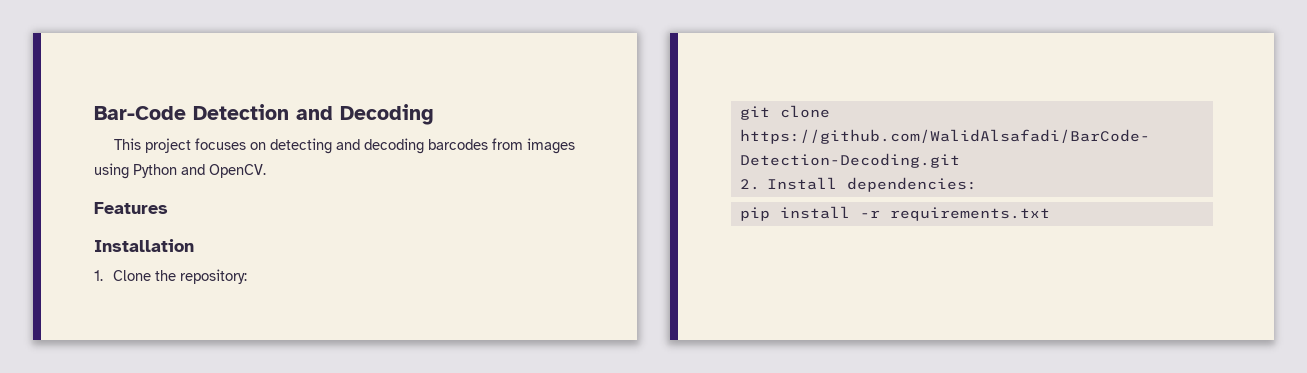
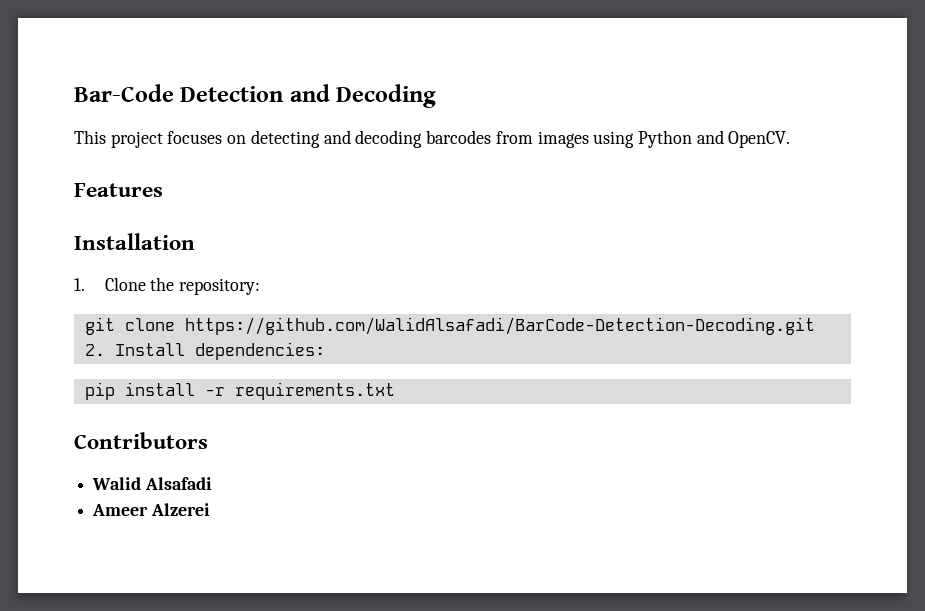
(1050, 214) none -> [74,432,208,449] [92,477,212,490] [92,503,210,516] // Contributors // Walid Alsafadi // Ameer Alzerei

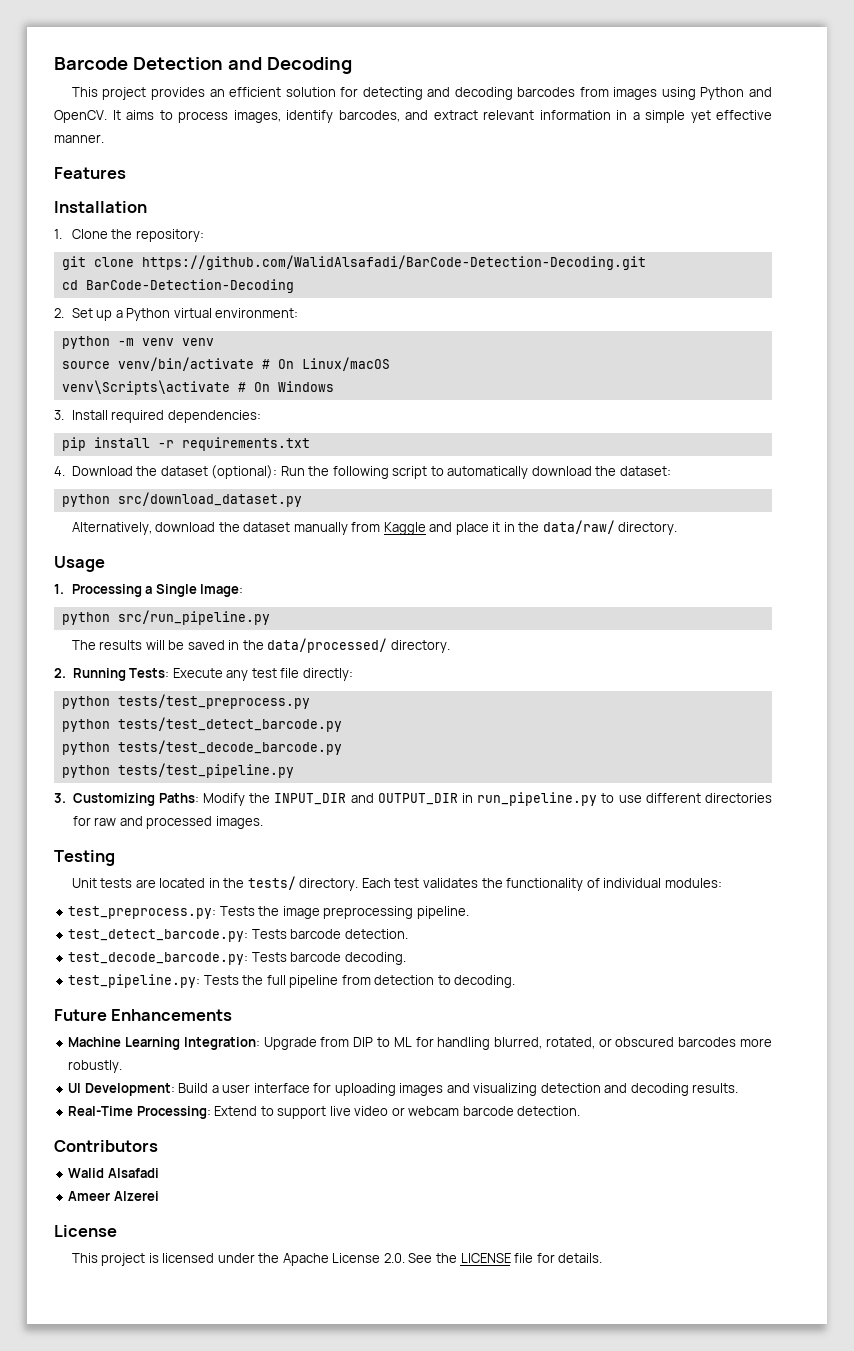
[74,84,174,102] Bar-Code -> [54,57,128,70] Barcode
[167,131,247,144] focuses on -> [150,87,359,100] provides an efficient solution for
(791, 139) none -> [112,110,772,123] [54,134,104,143] It aims to process images, identify barcodes, and extract relevant information in a simple yet effective manner.
[84,343,186,356] 2. Install -> [61,279,294,293] [54,308,299,321] [61,336,214,349] [61,357,390,371] [61,380,334,395] [54,410,165,423] cd BarCode-Detection-Decoding // 2. Set up a Python virtual environment: // python -m venv venv // source venv/bin/activate # On Linux/macOS // venv\Scripts\activate # On Windows // 3. Install required
(395, 391) none -> [54,465,671,479] [61,492,302,507] [71,520,678,535] [54,556,105,572] [54,584,244,597] [61,610,270,625] [71,638,450,653] [54,668,353,681] [61,694,310,709] [61,717,342,732] [61,740,342,755] [61,763,294,778] [54,792,773,806] [72,816,263,829] [54,850,115,866] [71,876,722,891] [68,906,469,919] [68,929,408,942] [68,952,406,965] [68,974,516,988] [54,1009,233,1021] [68,1037,773,1050] [68,1060,123,1073] [68,1083,739,1096] [68,1106,581,1119] // 4. Download the dataset (optional): Run the following script to automatically download the dataset: // python src/download_dataset.py // Alternatively, download the dataset manually from Kaggle and place it in the data/raw/ directory. // Usage // 1. Processing a Single Image: // python src/run_pipeline.py // The results will be saved in the data/processed/ directory. // 2. Running Tests: Execute any test file directly: // python tests/test_preprocess.py // python tests/test_detect_barcode.py // python tests/test_decode_barcode.py // python tests/test_pipeline.py // 3. Customizing Paths: Modify the INPUT_DIR and OUTPUT_DIR in run_pipeline.py to use different directories for raw and processed images. // Testing // Unit tests are located in the tests/ directory. Each test validates the functionality of individual modules: // test_preprocess.py: Tests the image preprocessing pipeline. // test_detect_barcode.py: Tests barcode detection. // test_decode_barcode.py: Tests barcode decoding. // test_pipeline.py: Tests the full pipeline from detection to decoding. // Future Enhancements // Machine Learning Integration: Upgrade from DIP to ML for handling blurred, rotated, or obscured barcodes more robustly. // UI Development: Build a user interface for uploading images and visualizing detection and decoding results. // Real-Time Processing: Extend to support live video or webcam barcode detection.
(210, 509) none -> [54,1225,117,1237] [71,1253,603,1266] // License // This project is licensed under the Apache License 2.0. See the LICENSE file for details.

